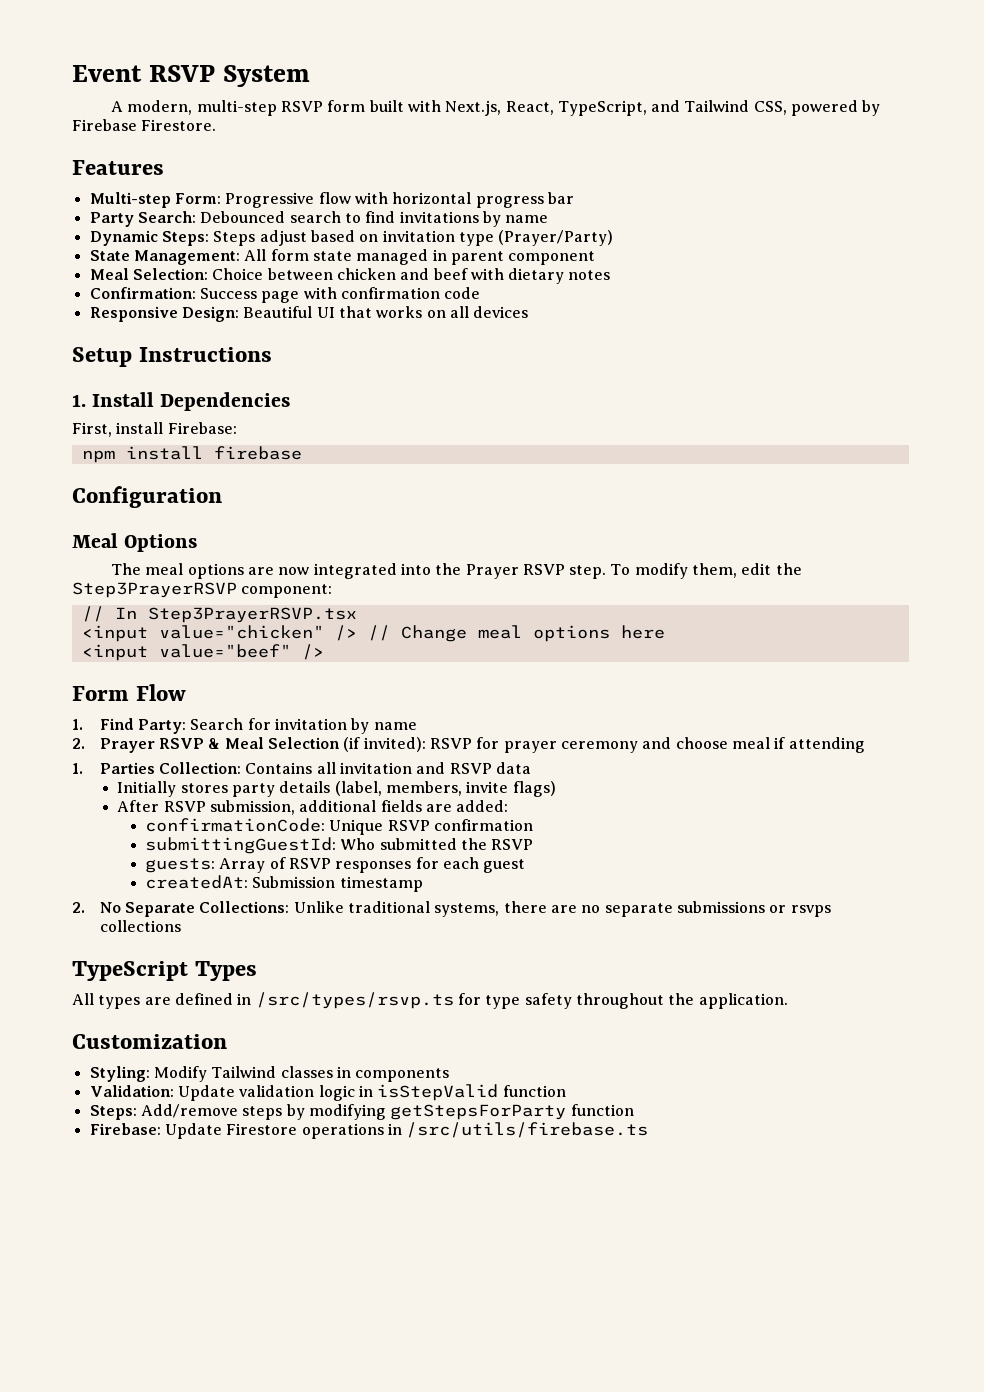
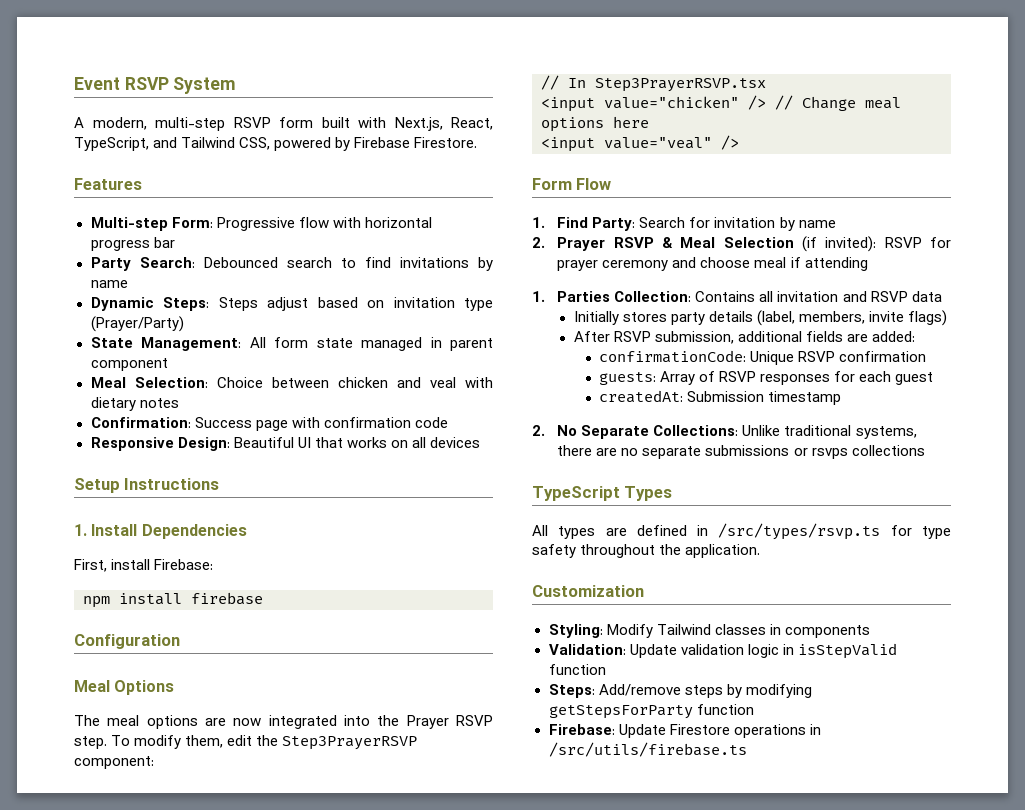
[433,268,468,280] beef -> [429,377,456,388] veal
[158,644,291,658] value="beef" -> [604,137,712,149] value="veal"
[145,837,534,854] // submittingGuestId: Who submitted the RSVP -> (927, 356) none

